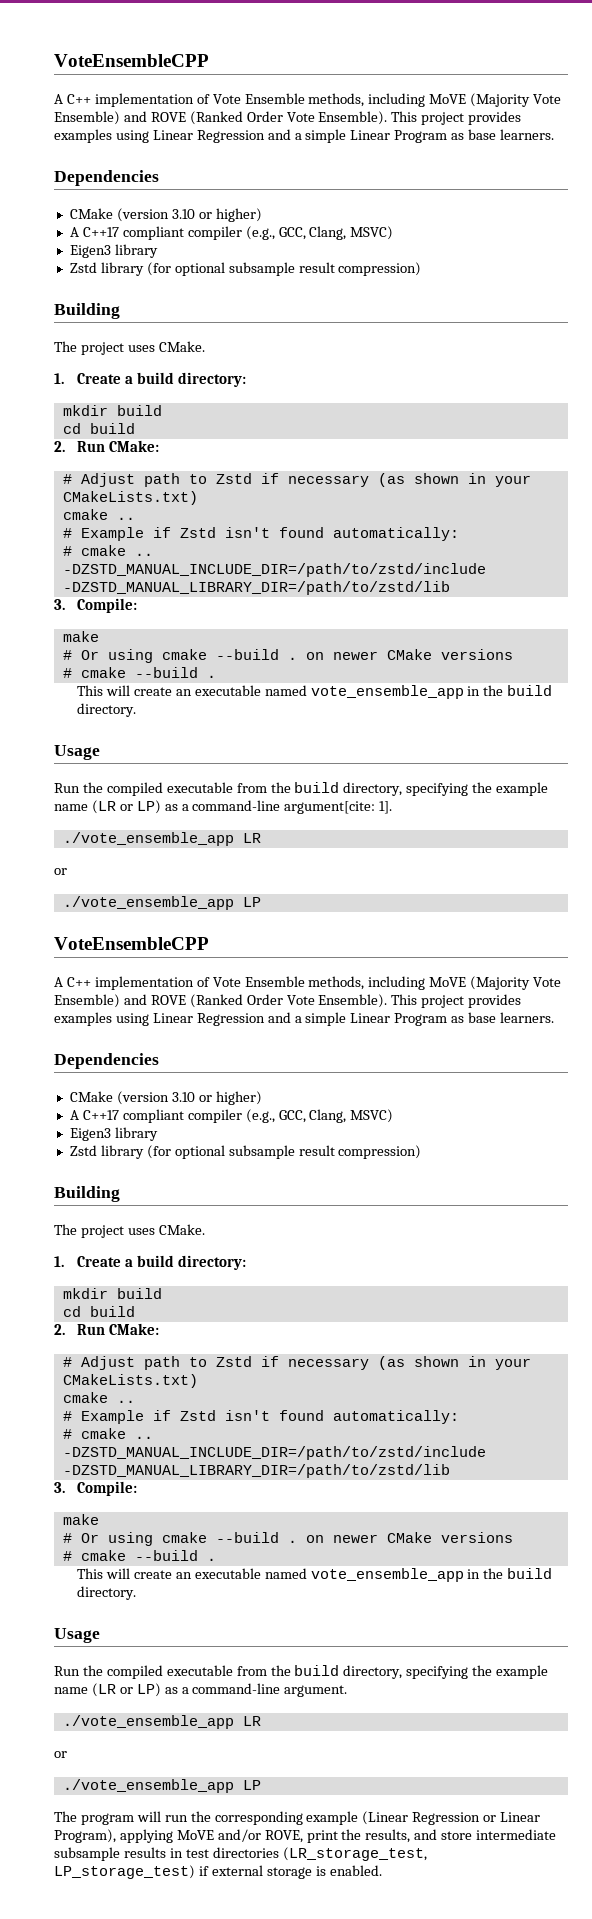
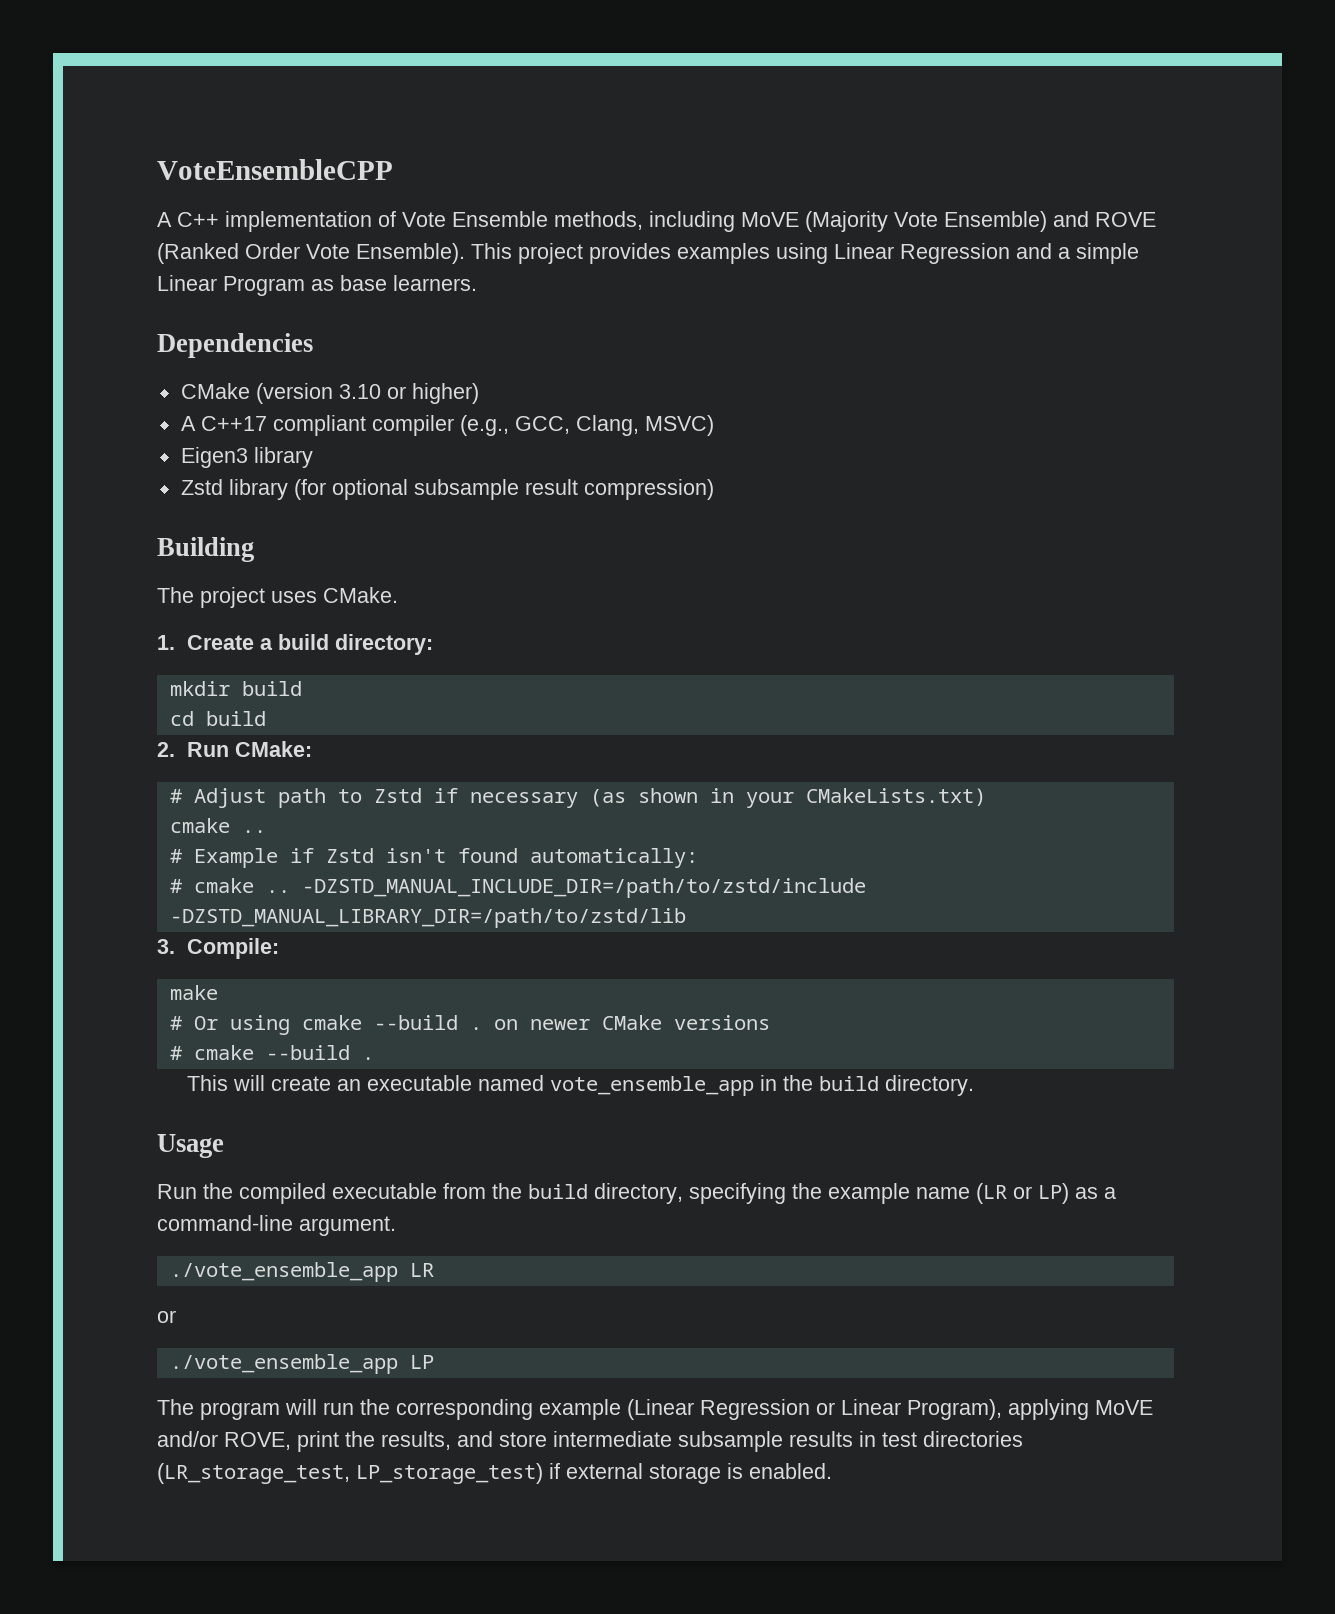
[54,782,549,796] [54,800,393,814] [62,832,261,846] [54,868,67,875] [62,896,261,910] [54,937,209,950] [54,976,562,990] [54,994,522,1008] [54,1012,555,1026] [54,1053,159,1069] [69,1091,262,1105] [69,1109,394,1123] [69,1127,158,1141] [69,1145,422,1159] [54,1186,120,1202] [54,1224,205,1238] [54,1255,246,1270] [62,1288,162,1299] [62,1306,135,1317] [54,1323,159,1335] [62,1356,531,1370] [62,1374,198,1388] [62,1392,135,1403] [62,1410,459,1424] [62,1428,153,1439] [62,1446,486,1460] [62,1464,450,1478] [54,1481,138,1496] [62,1514,99,1525] [62,1532,513,1546] [62,1550,216,1561] [77,1568,553,1582] [77,1586,137,1600] [54,1628,100,1643] // Run the compiled executable from the build directory, specifying the example name (LR or LP) as a command-line argument[cite: 1]. // ./vote_ensemble_app LR // or // ./vote_ensemble_app LP // VoteEnsembleCPP // A C++ implementation of Vote Ensemble methods, including MoVE (Majority Vote Ensemble) and ROVE (Ranked Order Vote Ensemble). This project provides examples using Linear Regression and a simple Linear Program as base learners. // Dependencies // CMake (version 3.10 or higher) // A C++17 compliant compiler (e.g., GCC, Clang, MSVC) // Eigen3 library // Zstd library (for optional subsample result compression) // Building // The project uses CMake. // 1. Create a build directory: // mkdir build // cd build // 2. Run CMake: // # Adjust path to Zstd if necessary (as shown in your CMakeLists.txt) // cmake .. // # Example if Zstd isn't found automatically: // # cmake .. -DZSTD_MANUAL_INCLUDE_DIR=/path/to/zstd/include -DZSTD_MANUAL_LIBRARY_DIR=/path/to/zstd/lib // 3. Compile: // make // # Or using cmake --build . on newer CMake versions // # cmake --build . // This will create an executable named vote_ensemble_app in the build directory. // Usage -> (224, 1146) none

